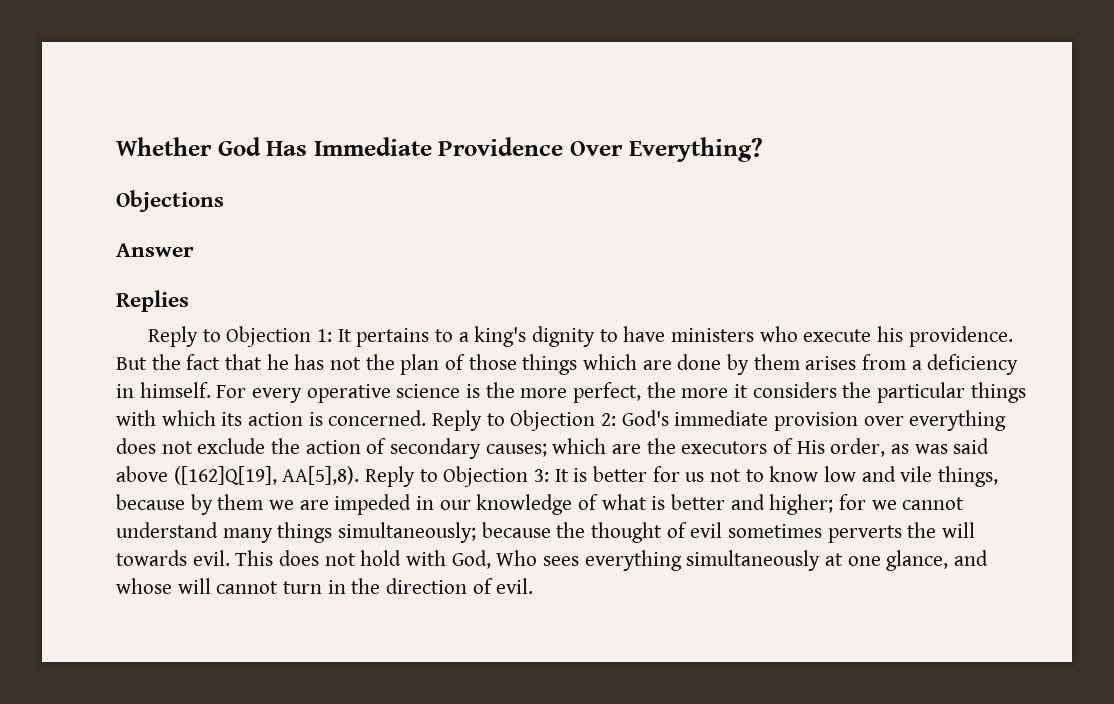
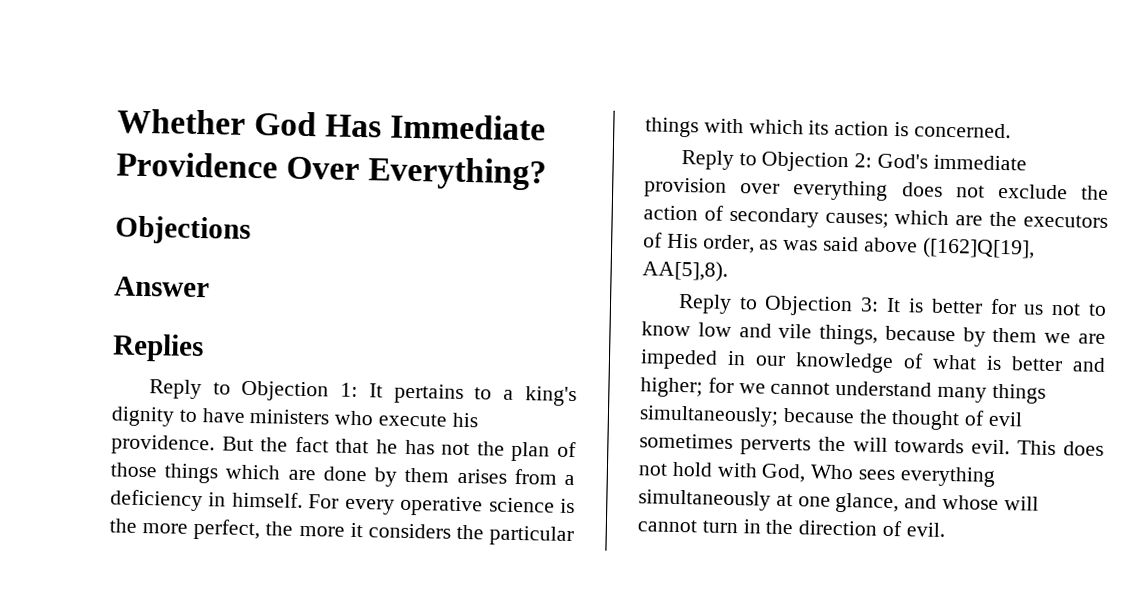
(427, 418) none -> (1011, 130) //
(360, 475) none -> (728, 271) //

